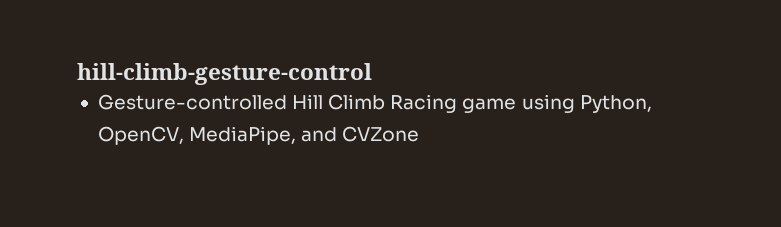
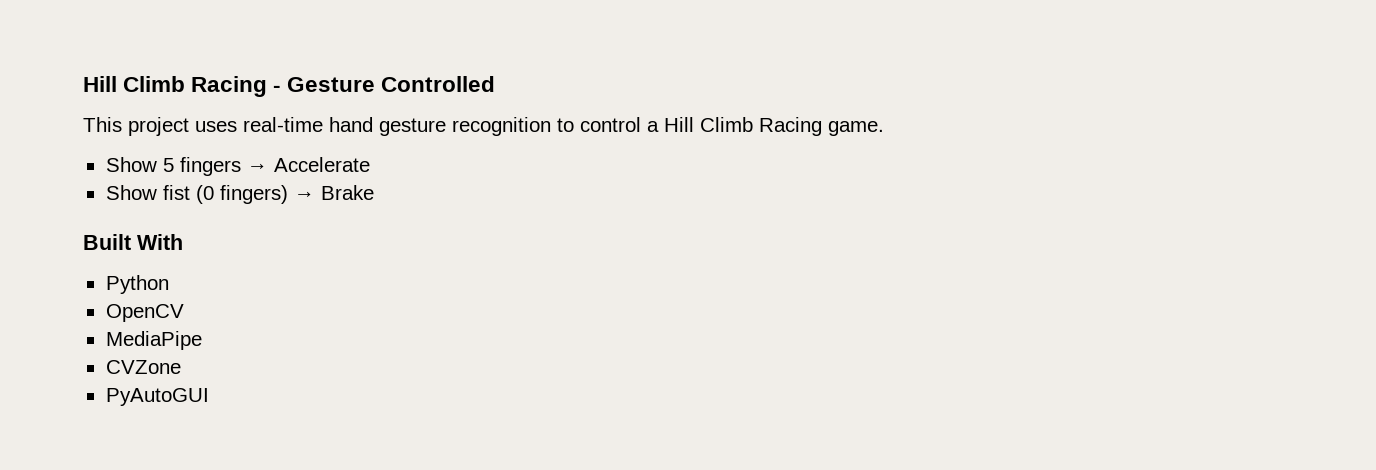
[77,63,372,85] [97,94,652,113] [97,126,338,145] hill-climb-gesture-control // Gesture-controlled Hill Climb Racing game using Python, OpenCV, MediaPipe, and -> [83,76,496,97] [83,117,884,136] [105,157,370,176] [105,185,374,204] [83,234,183,250] [105,275,169,294] [105,304,184,322] [105,331,202,350] Hill Climb Racing - Gesture Controlled // This project uses real-time hand gesture recognition to control a Hill Climb Racing game. // Show 5 fingers → Accelerate // Show fist (0 fingers) → Brake // Built With // Python // OpenCV // MediaPipe //
(420, 134) none -> [105,388,209,406] // PyAutoGUI

